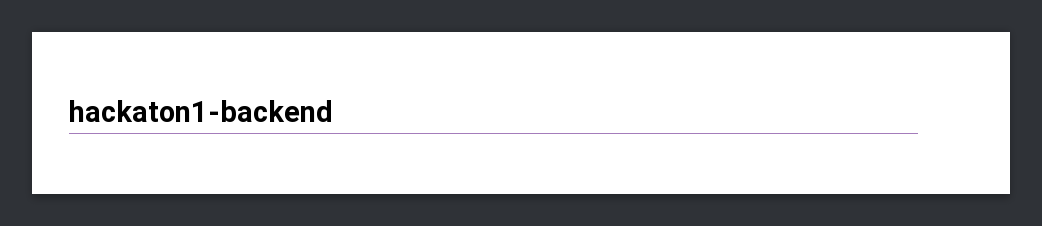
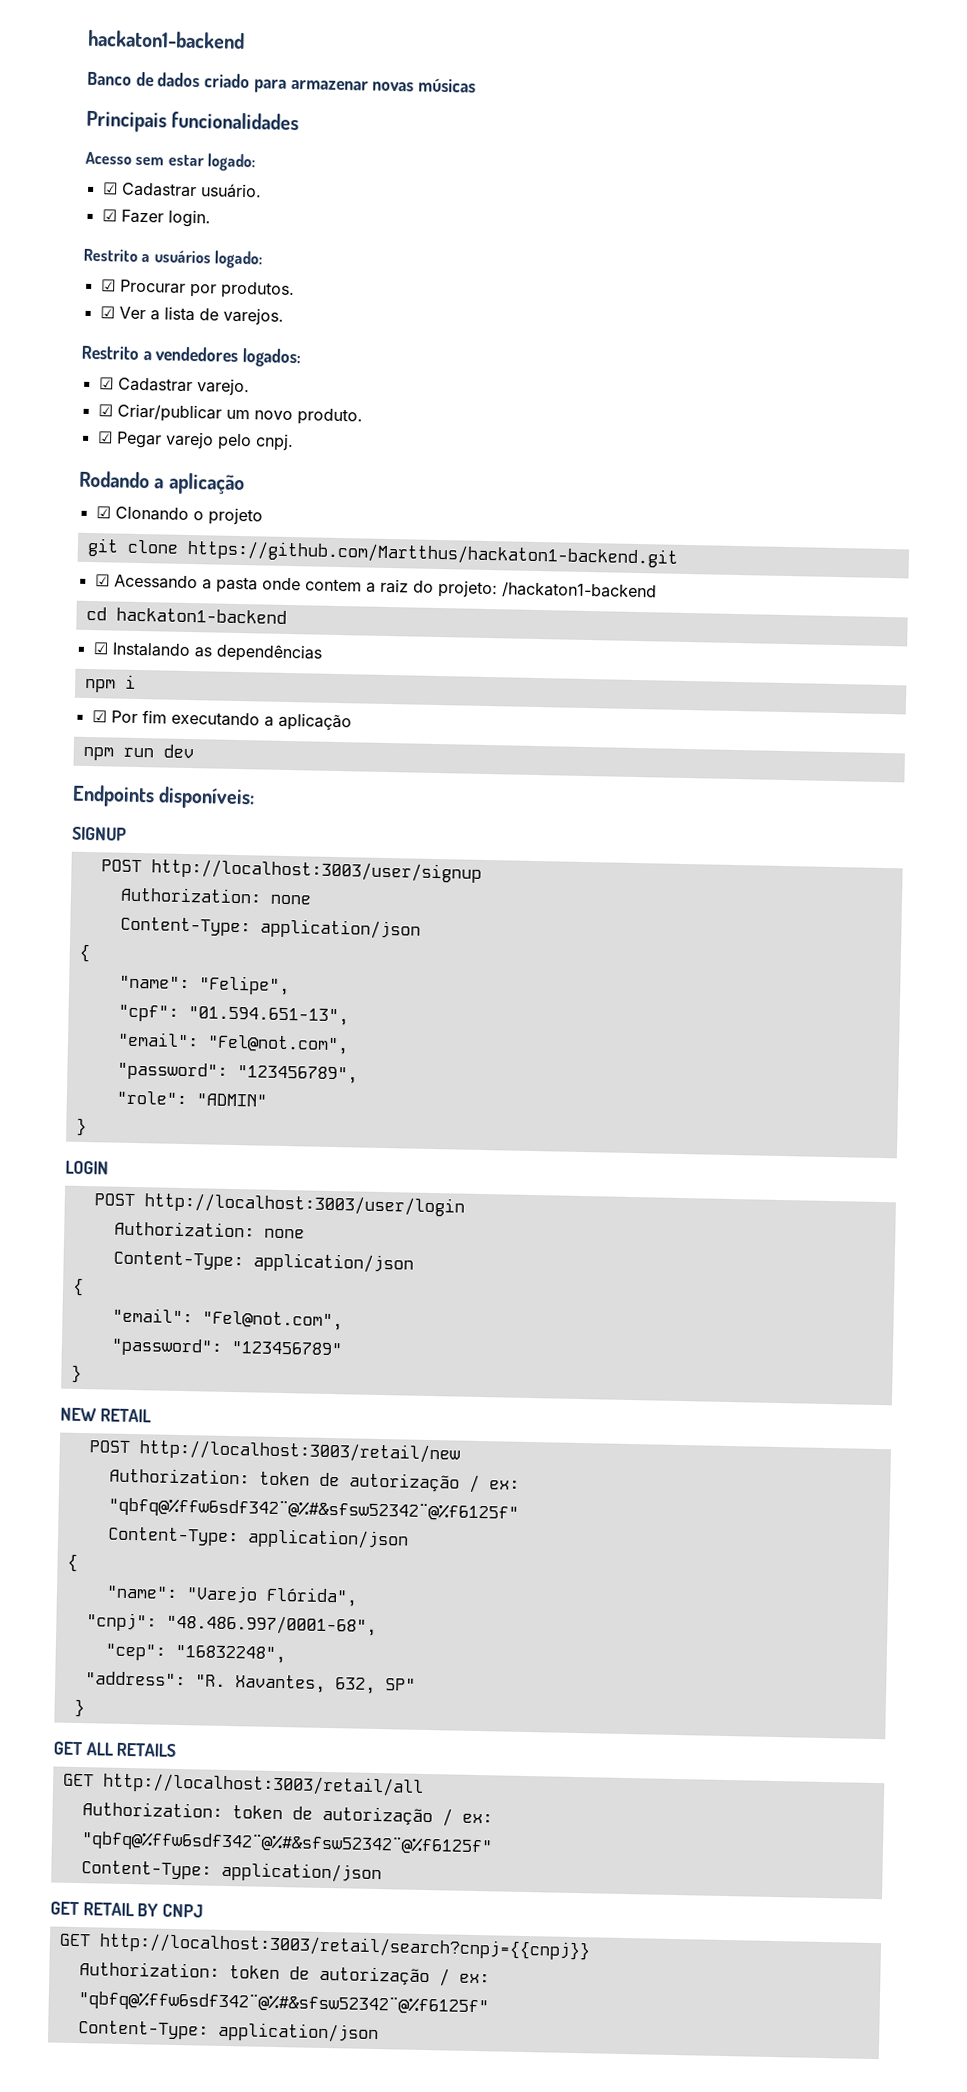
[69,100,333,122] hackaton1-backend -> [87,29,245,49] [87,71,477,93] [86,110,300,133] [85,151,256,172] [102,182,262,199] [101,209,211,228] [83,248,263,269] [100,279,295,300] [99,306,284,326] [81,345,302,368] [98,377,250,397] [97,403,363,426] [97,431,294,452] [79,470,245,496] [95,506,263,526] [86,537,678,568] [94,574,657,600] [85,606,287,624] [92,642,323,663] [84,674,136,693] [91,710,352,732] [82,744,194,761] [72,784,256,810] [72,826,127,841] [100,858,482,883] [119,886,311,905] [119,916,421,940] [78,943,90,963] [118,975,290,996] [117,1004,349,1026] [116,1031,349,1055] [116,1061,358,1084] [115,1090,267,1107] [75,1117,87,1137] [65,1160,109,1175] [93,1192,465,1217] [113,1220,305,1239] [112,1250,414,1274] [71,1277,84,1297] [111,1307,343,1331] [110,1337,343,1357] [70,1364,82,1383] [60,1407,152,1423] [88,1439,460,1464] [108,1467,520,1494] [107,1497,519,1523] [106,1526,409,1550] [66,1553,78,1572] [105,1585,358,1607] [85,1612,377,1636] [104,1643,286,1664] [84,1671,416,1694] [73,1698,85,1718] [53,1741,177,1757] [62,1772,424,1797] [81,1801,493,1827] [80,1831,493,1857] [80,1860,382,1884] [50,1901,204,1918] [58,1932,591,1961] [78,1961,490,1987] [77,1991,489,2017] [77,2020,379,2044] hackaton1-backend // Banco de dados criado para armazenar novas músicas // Principais funcionalidades // Acesso sem estar logado: // ☑ Cadastrar usuário. // ☑ Fazer login. // Restrito a usuários logado: // ☑ Procurar por produtos. // ☑ Ver a lista de varejos. // Restrito a vendedores logados: // ☑ Cadastrar varejo. // ☑ Criar/publicar um novo produto. // ☑ Pegar varejo pelo cnpj. // Rodando a aplicação // ☑ Clonando o projeto // git clone https://github.com/Martthus/hackaton1-backend.git // ☑ Acessando a pasta onde contem a raiz do projeto: /hackaton1-backend // cd hackaton1-backend // ☑ Instalando as dependências // npm i // ☑ Por fim executando a aplicação // npm run dev // Endpoints disponíveis: // SIGNUP // POST http://localhost:3003/user/signup // Authorization: none // Content-Type: application/json // { // "name": "Felipe", // "cpf": "01.594.651-13", // "email": "Fel@not.com", // "password": "123456789", // "role": "ADMIN" // } // LOGIN // POST http://localhost:3003/user/login // Authorization: none // Content-Type: application/json // { // "email": "Fel@not.com", // "password": "123456789" // } // NEW RETAIL // POST http://localhost:3003/retail/new // Authorization: token de autorização / ex: "qbfq@%ffw6sdf342¨@%#&sfsw52342¨@%f6125f" // Content-Type: application/json // { // "name": "Varejo Flórida", // "cnpj": "48.486.997/0001-68", // "cep": "16832248", // "address": "R. Xavantes, 632, SP" // } // GET ALL RETAILS // GET http://localhost:3003/retail/all // Authorization: token de autorização / ex: "qbfq@%ffw6sdf342¨@%#&sfsw52342¨@%f6125f" // Content-Type: application/json // GET RETAIL BY CNPJ // GET http://localhost:3003/retail/search?cnpj={{cnpj}} // Authorization: token de autorização / ex: "qbfq@%ffw6sdf342¨@%#&sfsw52342¨@%f6125f" // Content-Type: application/json

